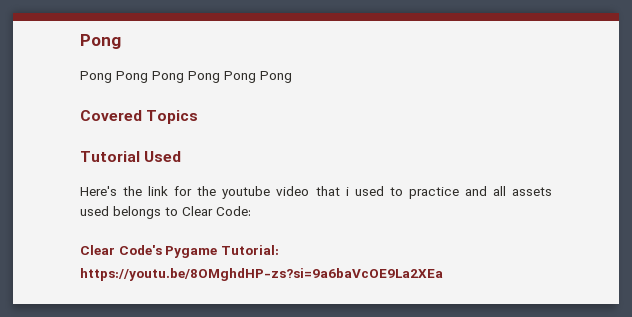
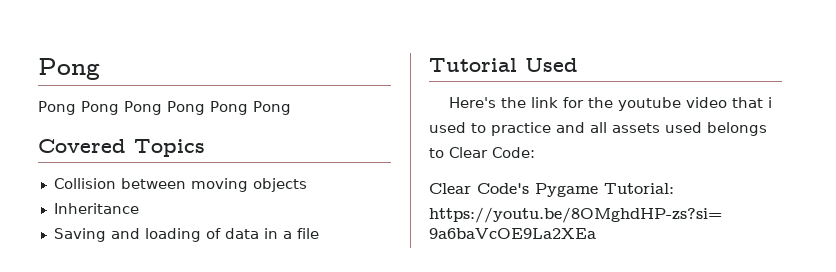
(199, 117) none -> [53,178,307,192] [53,203,139,214] [53,228,319,242] // Collision between moving objects // Inheritance // Saving and loading of data in a file

